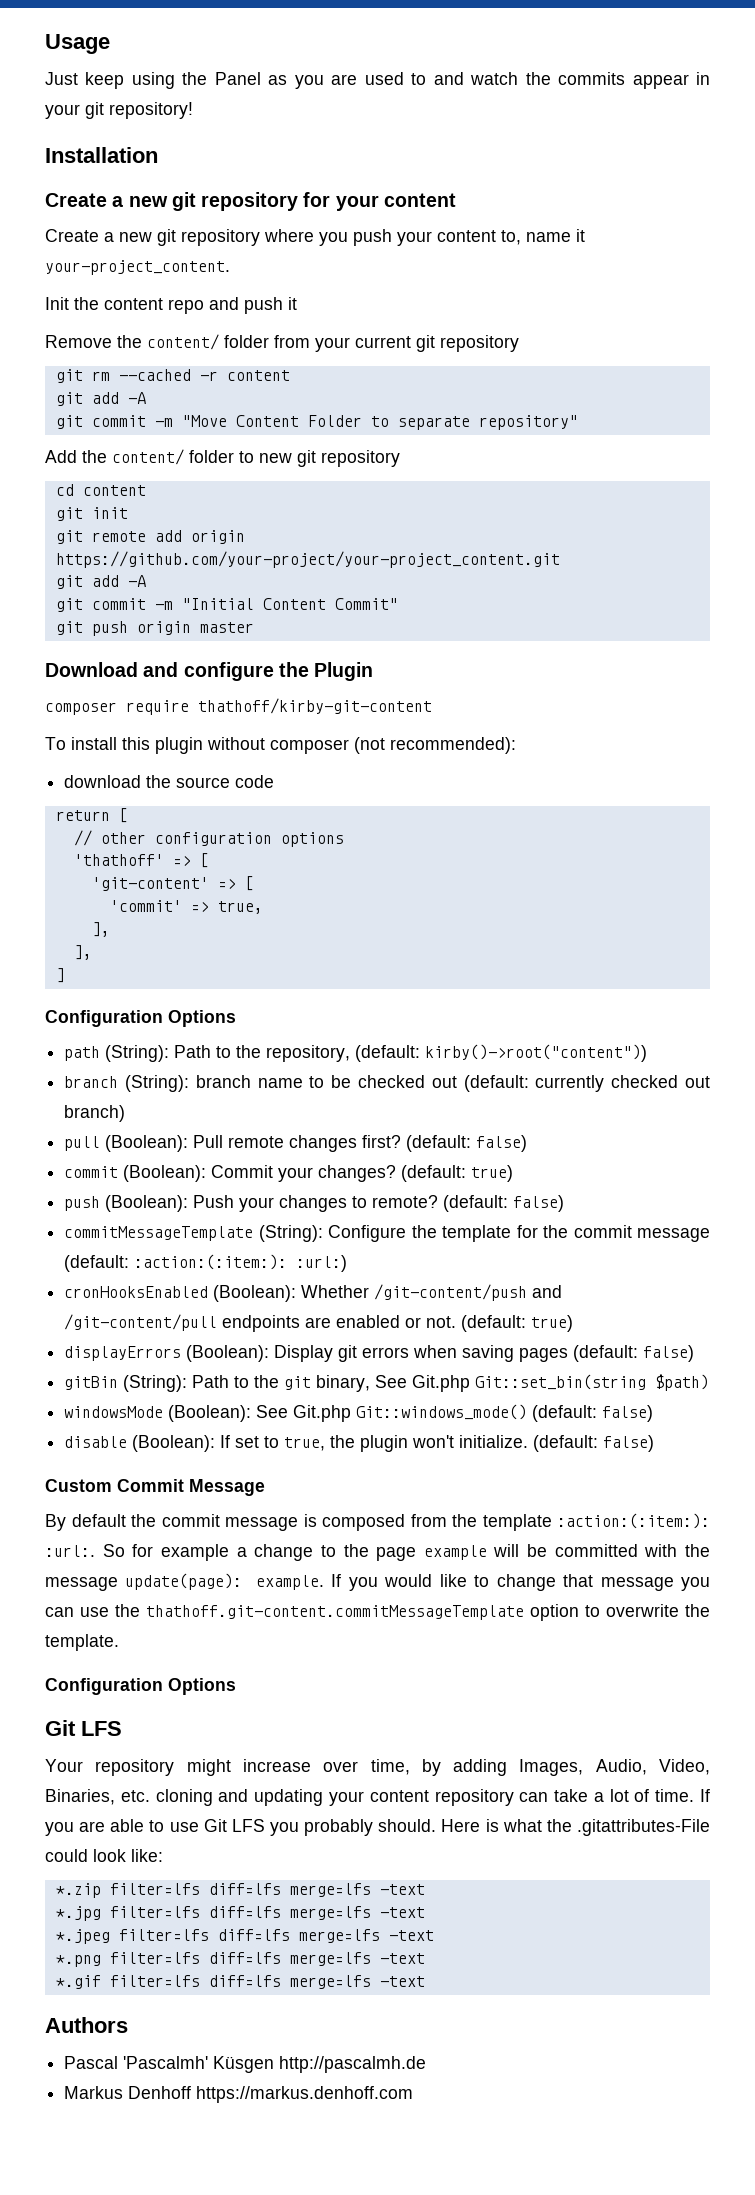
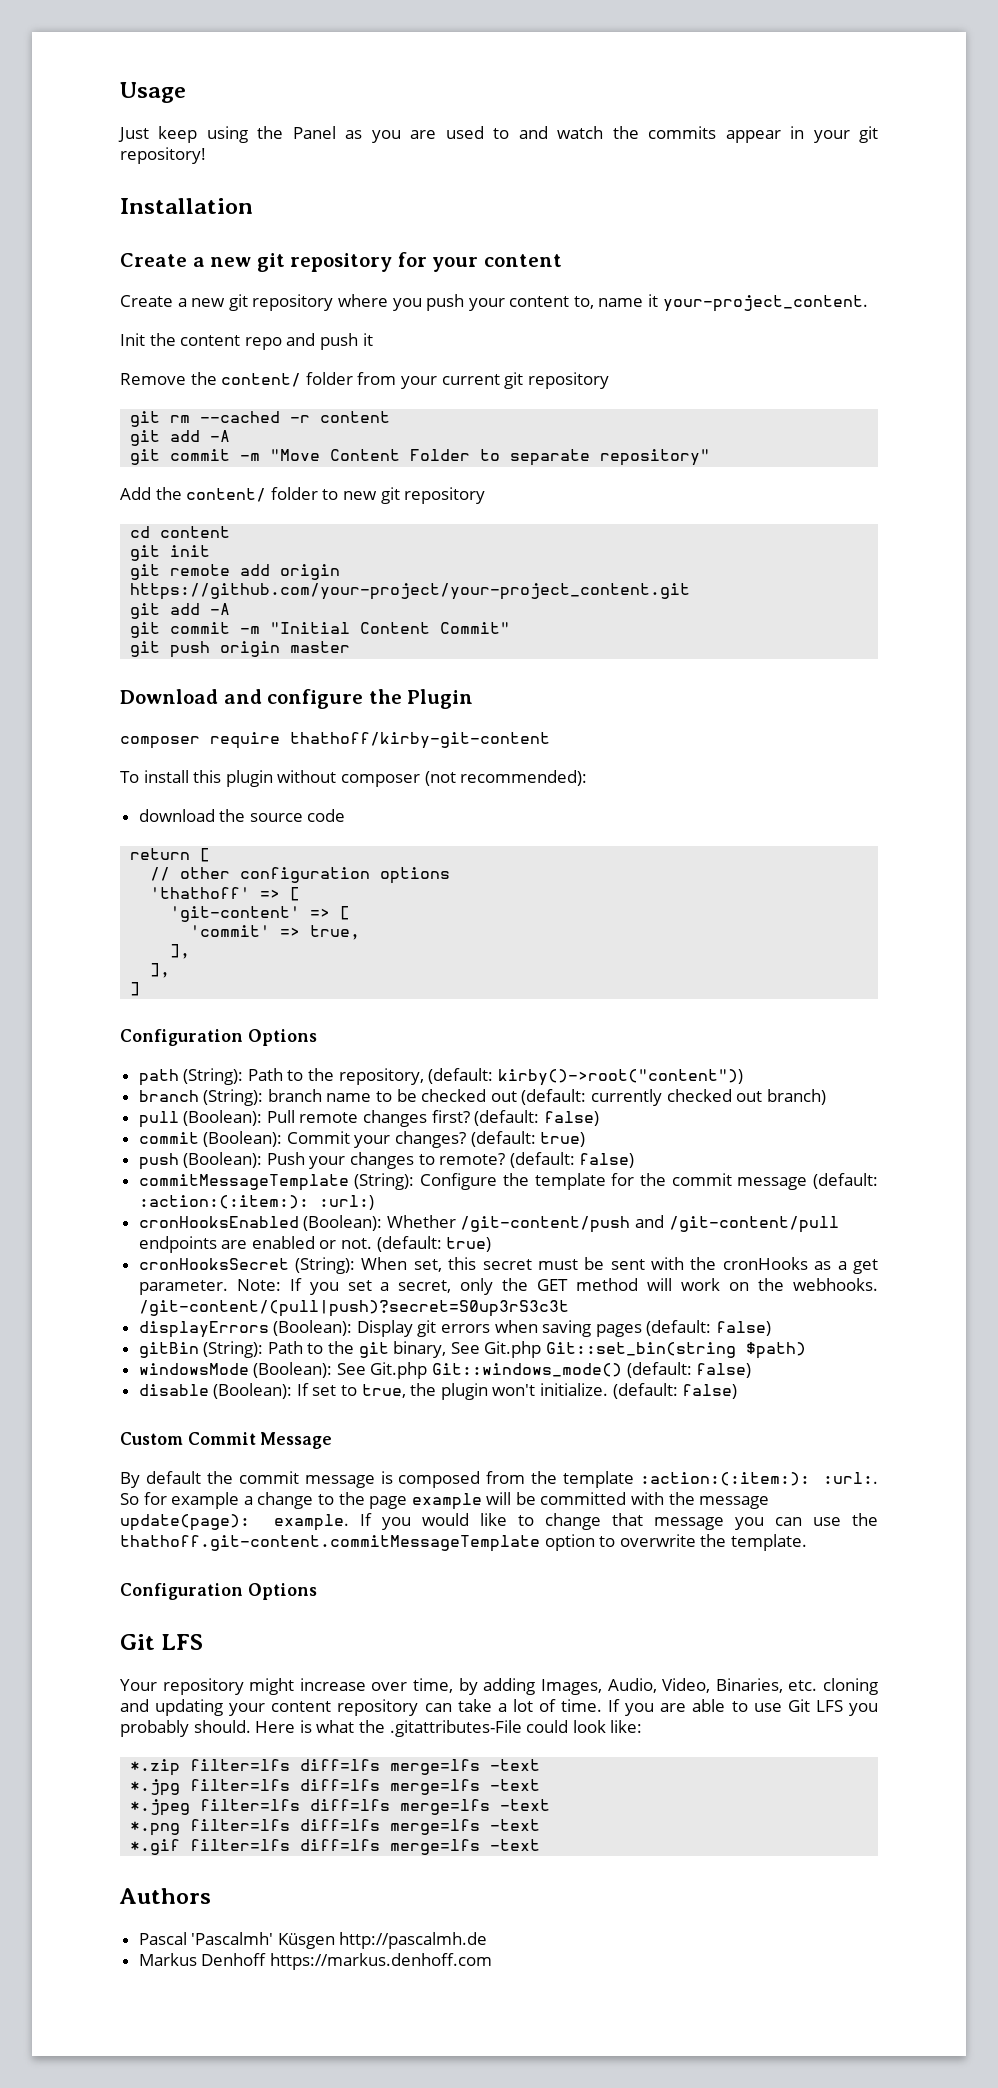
(574, 1323) none -> [138,1257,878,1274] [138,1278,879,1295] [138,1300,569,1317] // cronHooksSecret (String): When set, this secret must be sent with the cronHooks as a get parameter. Note: If you set a secret, only the GET method will work on the webhooks. /git-content/(pull|push)?secret=S0up3rS3c3t

